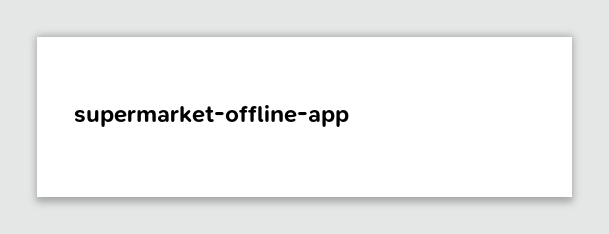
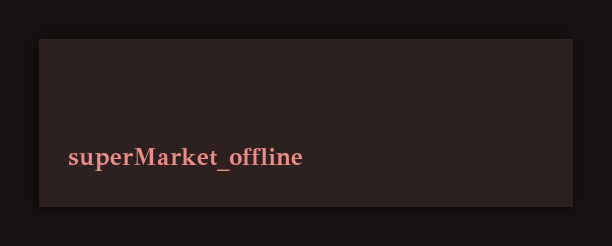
[74,105,349,127] supermarket-offline-app -> [68,148,303,171] superMarket_offline

